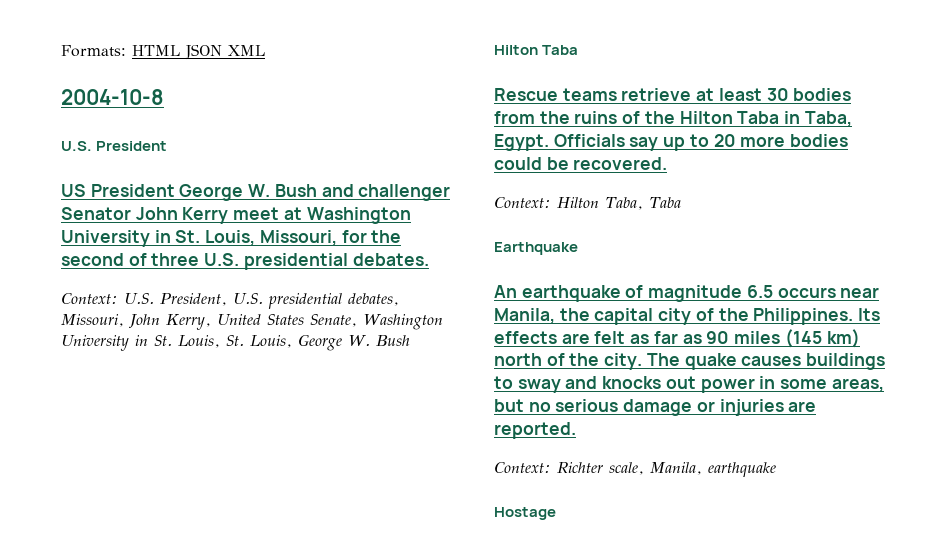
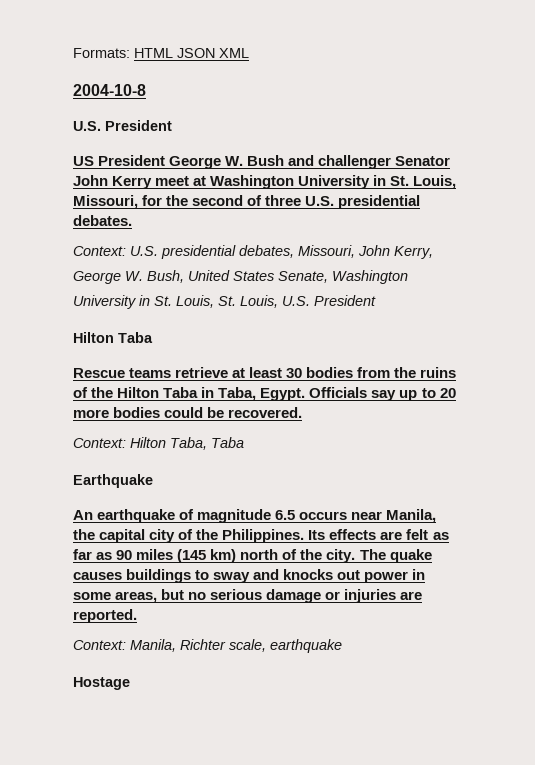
[160,293,263,306] President, U.S. -> (158, 251) none
(211, 322) none -> [73,270,184,284] George W. Bush,
[298,334,410,351] George W. Bush -> [282,295,376,306] U.S. President
(551, 467) none -> [130,639,176,652] Manila,
[650,462,702,475] Manila, -> (266, 645) none

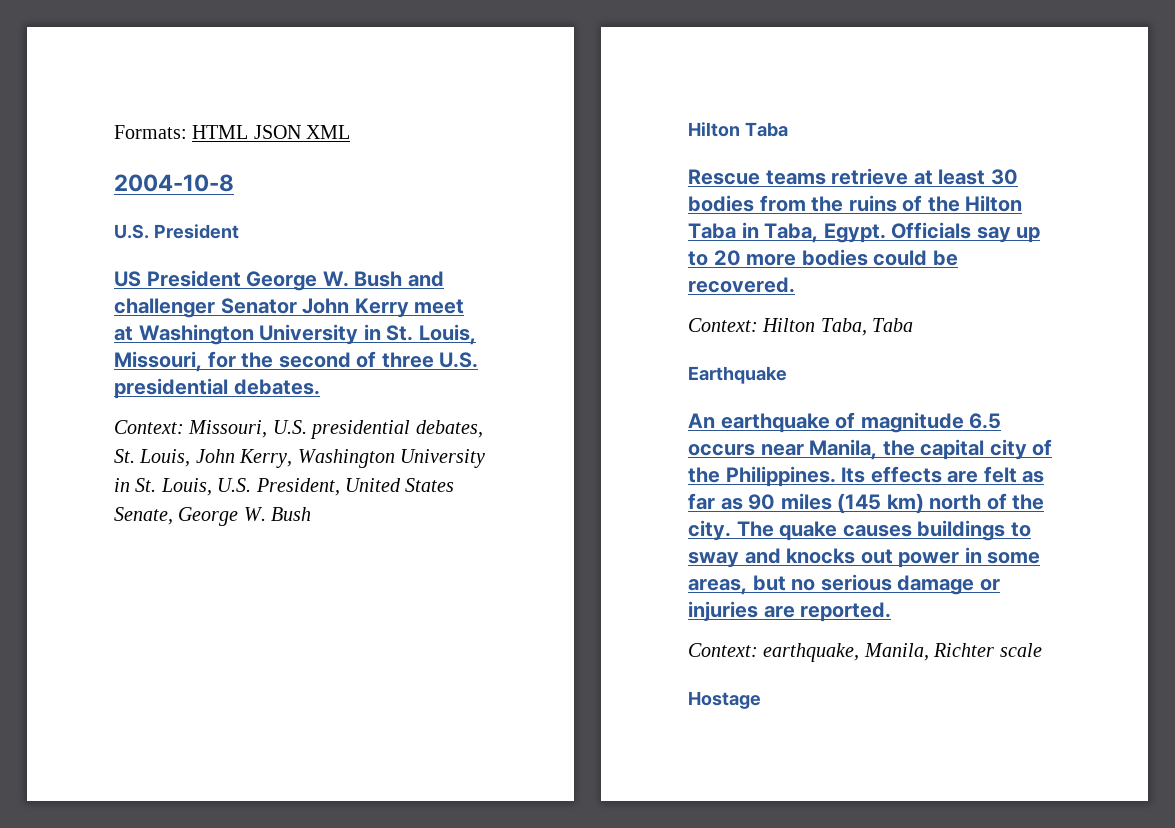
(126, 251) none -> [188,420,268,438] Missouri,
[298,245,433,259] [73,270,408,284] [73,295,376,309] Missouri, John Kerry, George W. Bush, United States Senate, Washington University in St. Louis, St. Louis, U.S. President -> [114,449,485,468] [114,478,455,496] [114,507,312,526] St. Louis, John Kerry, Washington University in St. Louis, U.S. President, United States Senate, George W. Bush
(126, 645) none -> [763,643,860,662] earthquake,
[229,639,342,653] scale, earthquake -> [999,643,1042,657] scale

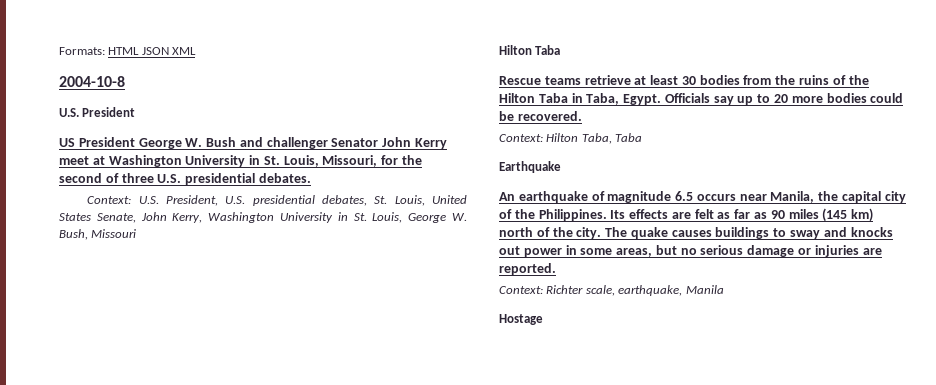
[188,420,268,438] Missouri, -> [138,195,218,206] U.S. President,
(191, 458) none -> [432,195,467,204] [59,213,136,223] United States Senate,
[217,478,455,496] [114,507,312,526] U.S. President, United States Senate, George W. Bush -> [408,213,468,223] [59,229,137,240] George W. Bush, Missouri
[763,643,1042,662] earthquake, Manila, Richter scale -> [546,285,724,296] Richter scale, earthquake, Manila

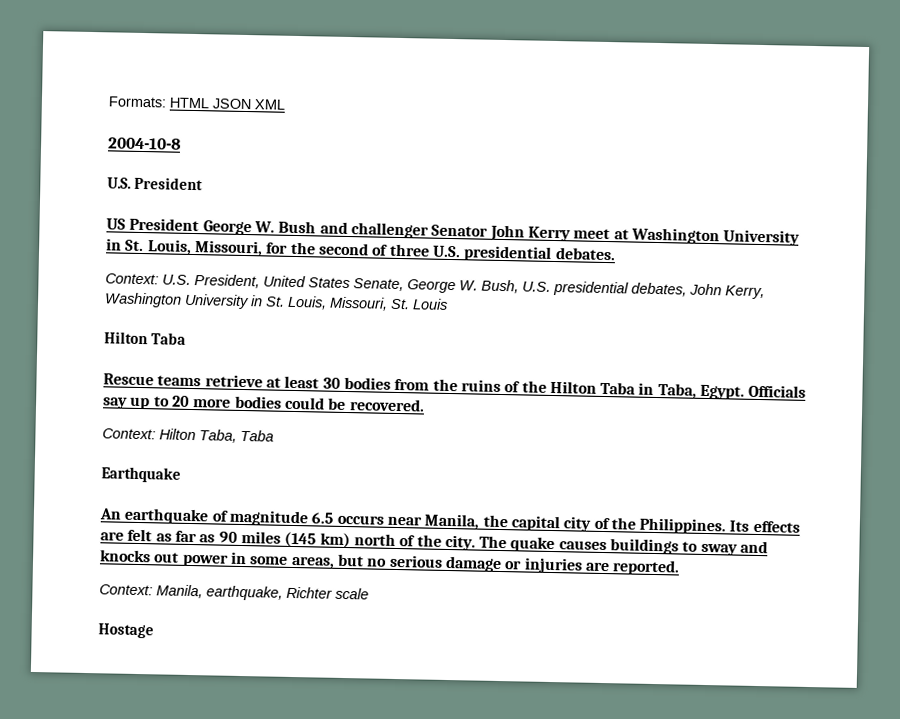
[225,195,467,206] [59,213,136,223] U.S. presidential debates, St. Louis, United States Senate, -> [263,275,687,297] United States Senate, George W. Bush, U.S. presidential debates,
[408,213,468,223] [59,229,137,240] George W. Bush, Missouri -> [329,296,448,311] Missouri, St. Louis
[546,285,724,296] Richter scale, earthquake, Manila -> [156,584,369,601] Manila, earthquake, Richter scale

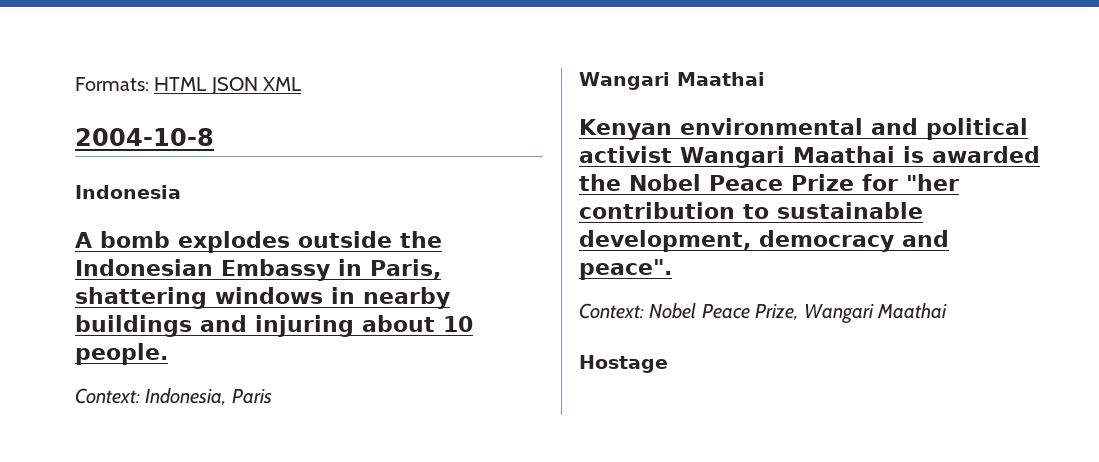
[107,176,203,191] [106,217,801,246] [106,238,616,262] [105,273,765,300] [104,292,448,311] [104,331,186,345] [103,373,807,400] [102,395,425,412] [102,428,274,443] [101,466,181,483] [99,507,800,535] [100,528,769,556] [100,549,681,576] [99,584,369,601] U.S. President // US President George W. Bush and challenger Senator John Kerry meet at Washington University in St. Louis, Missouri, for the second of three U.S. presidential debates. // Context: U.S. President, United States Senate, George W. Bush, U.S. presidential debates, John Kerry, Washington University in St. Louis, Missouri, St. Louis // Hilton Taba // Rescue teams retrieve at least 30 bodies from the ruins of the Hilton Taba in Taba, Egypt. Officials say up to 20 more bodies could be recovered. // Context: Hilton Taba, Taba // Earthquake // An earthquake of magnitude 6.5 occurs near Manila, the capital city of the Philippines. Its effects are felt as far as 90 miles (145 km) north of the city. The quake causes buildings to sway and knocks out power in some areas, but no serious damage or injuries are reported. // Context: Manila, earthquake, Richter scale -> [75,185,181,199] [75,231,442,253] [75,259,441,281] [75,287,450,309] [75,315,473,337] [75,343,168,365] [75,388,272,406] [579,72,765,90] [579,118,1028,140] [579,146,1040,168] [579,174,959,191] [579,202,923,219] [579,230,949,252] [579,259,672,280] [579,303,947,324] Indonesia // A bomb explodes outside the Indonesian Embassy in Paris, shattering windows in nearby buildings and injuring about 10 people. // Context: Indonesia, Paris // Wangari Maathai // Kenyan environmental and political activist Wangari Maathai is awarded the Nobel Peace Prize for "her contribution to sustainable development, democracy and peace". // Context: Nobel Peace Prize, Wangari Maathai

